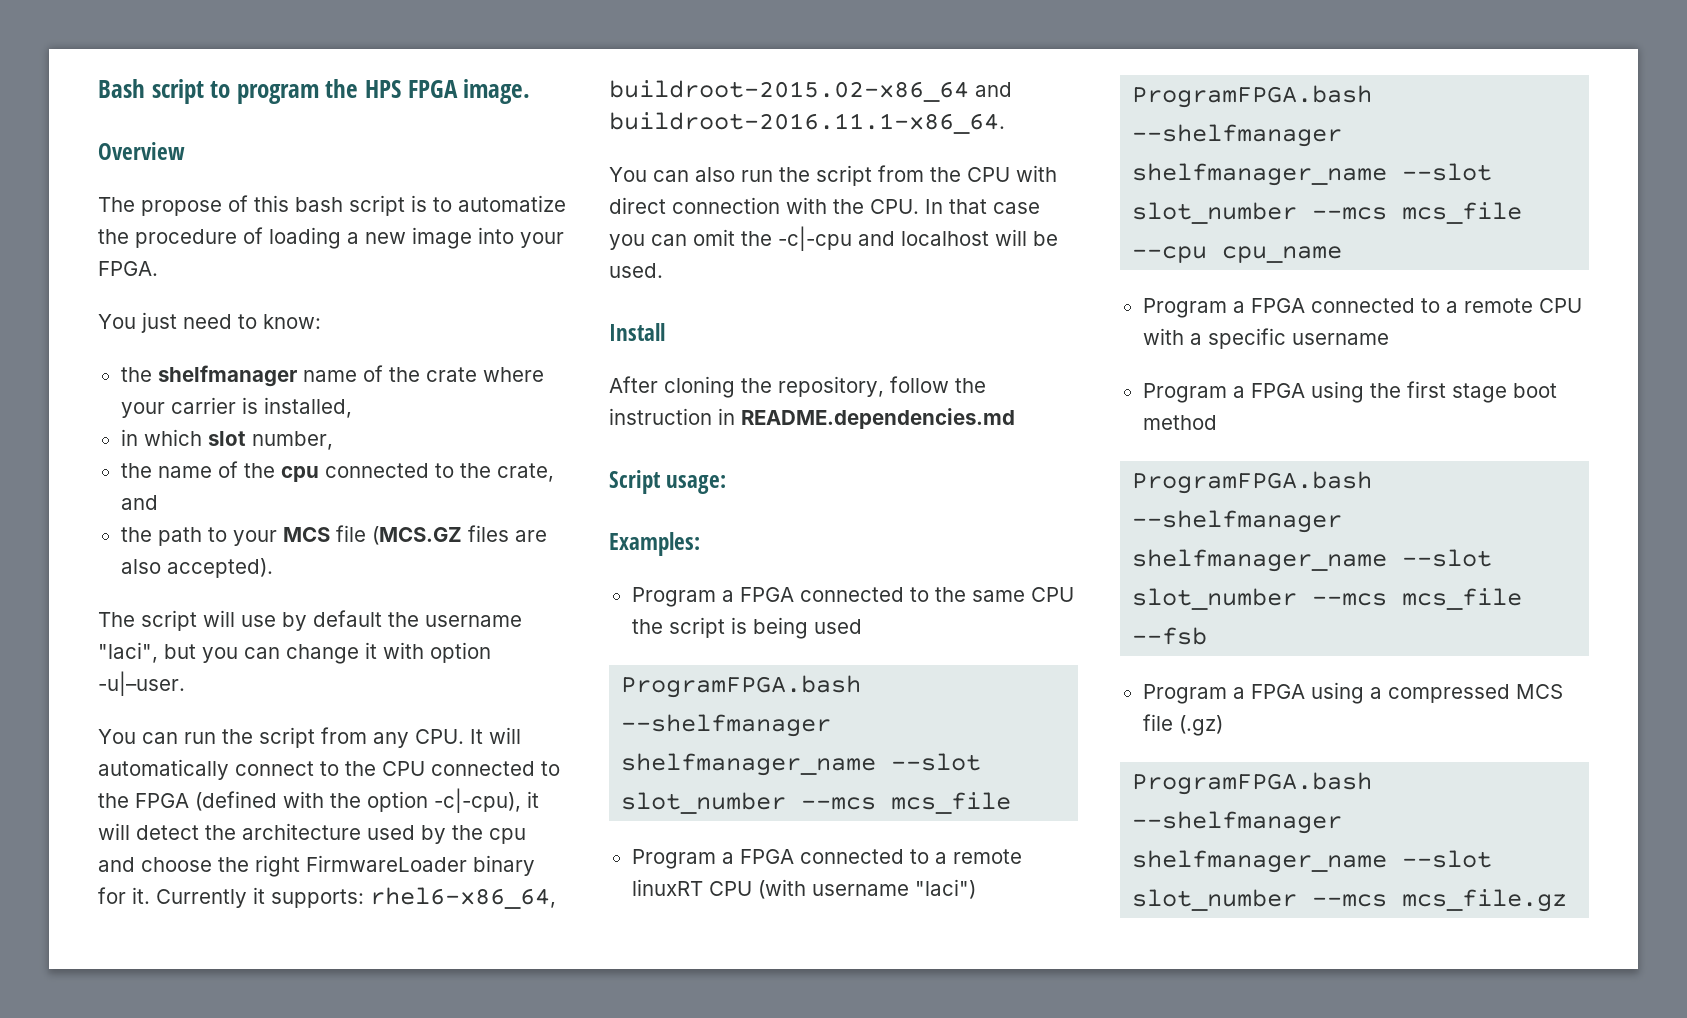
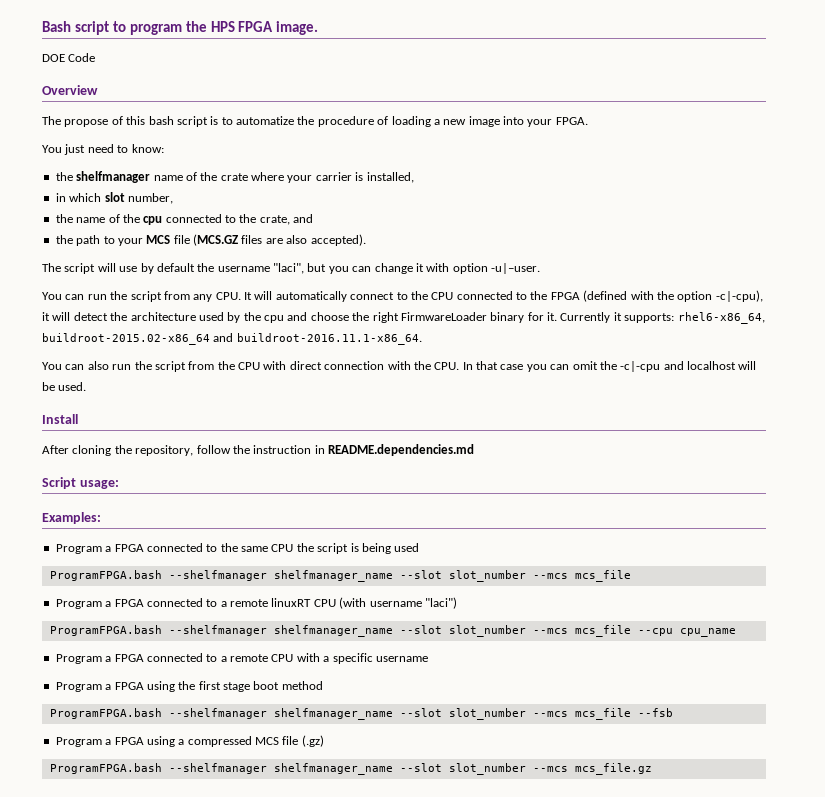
(531, 91) none -> [42,53,96,62] // DOE Code

